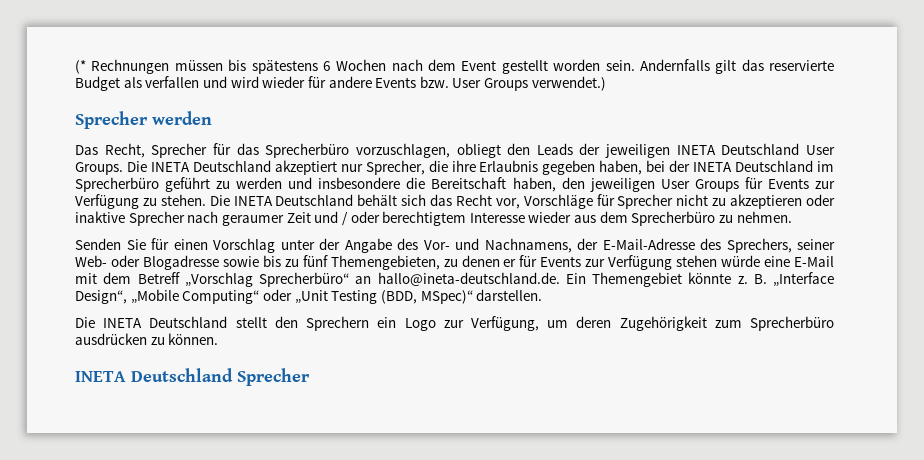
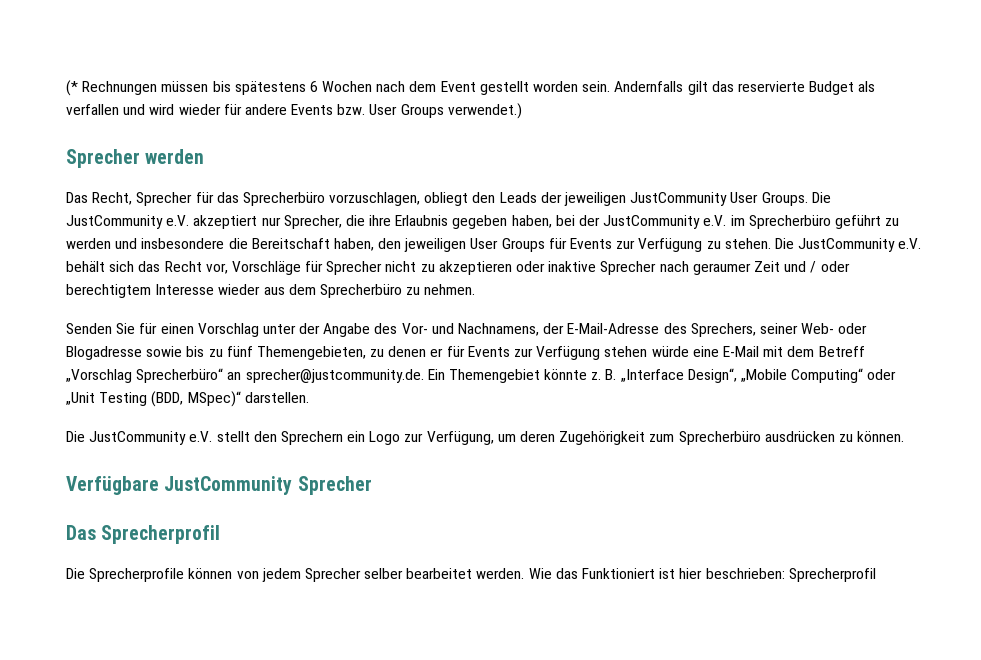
[676,143,800,155] INETA Deutschland -> [630,192,728,206] JustCommunity
[150,160,271,172] INETA Deutschland -> [66,215,190,229] JustCommunity e.V.
[693,160,814,172] INETA Deutschland -> [603,215,727,229] JustCommunity e.V.
[233,194,354,206] INETA Deutschland -> [798,238,922,252] JustCommunity e.V.
[377,272,560,286] hallo@ineta-deutschland.de. -> [245,369,424,383] sprecher@justcommunity.de.
[103,316,228,328] INETA Deutschland -> [89,431,213,445] JustCommunity e.V.
[75,368,310,386] INETA Deutschland Sprecher -> [66,476,372,495] [66,525,221,544] [66,568,876,582] Verfügbare JustCommunity Sprecher // Das Sprecherprofil // Die Sprecherprofile können von jedem Sprecher selber bearbeitet werden. Wie das Funktioniert ist hier beschrieben: Sprecherprofil

